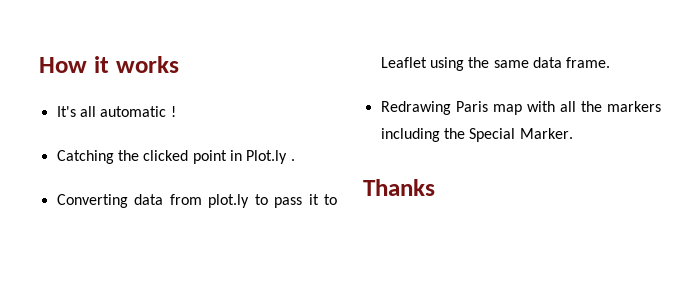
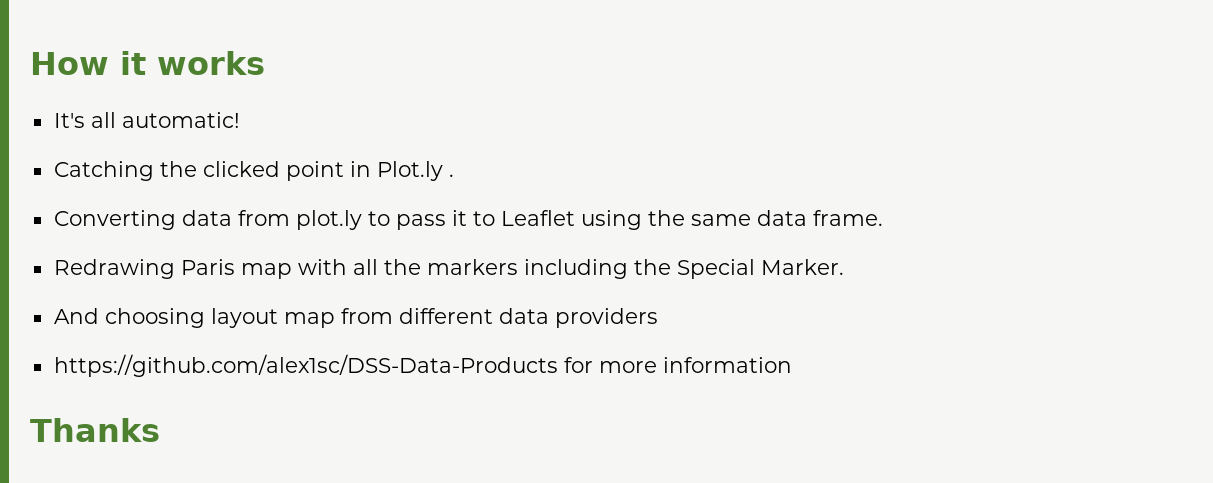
[100,106,176,117] automatic ! -> [121,112,240,128] automatic!
(573, 133) none -> [53,308,658,328] [53,354,792,377] // And choosing layout map from different data providers // https://github.com/alex1sc/DSS-Data-Products for more information

